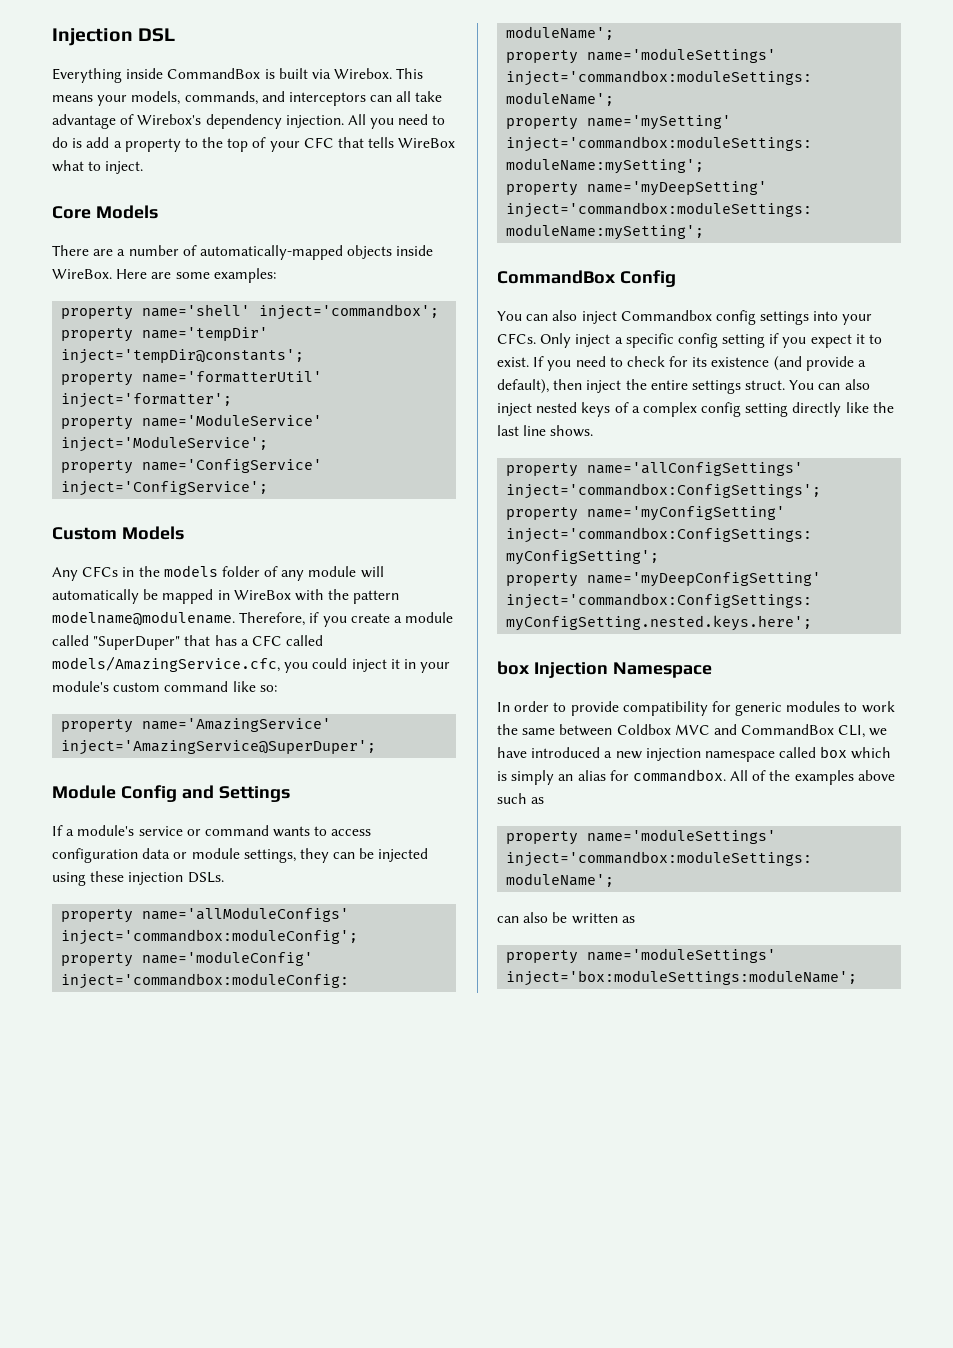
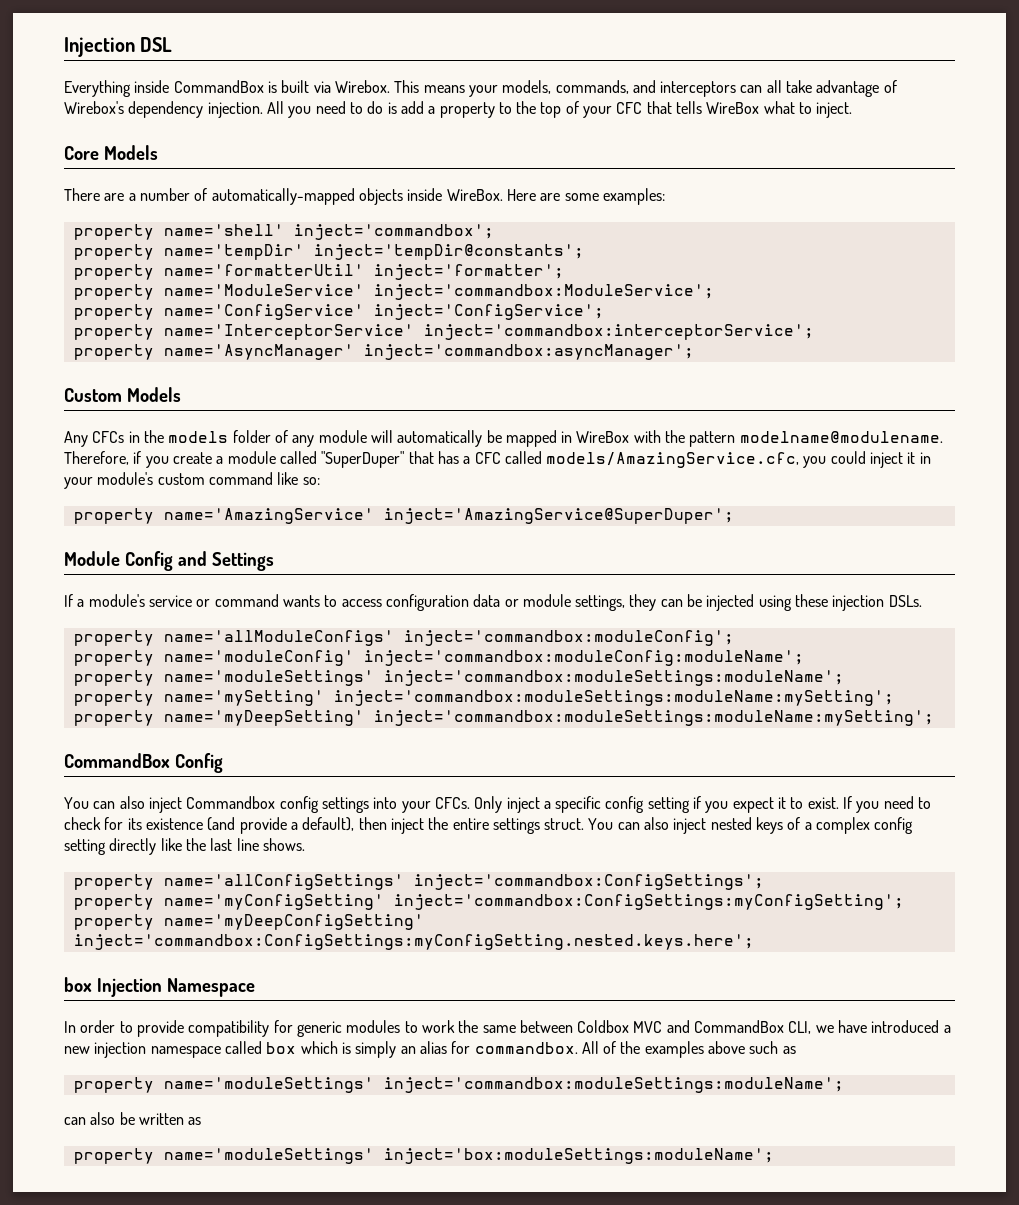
[61,436,269,452] inject='ModuleService'; -> [373,284,714,300] inject='commandbox:ModuleService';
(269, 488) none -> [73,324,814,340] [73,344,694,360] // property name='InterceptorService' inject='commandbox:interceptorService'; // property name='AsyncManager' inject='commandbox:asyncManager';

